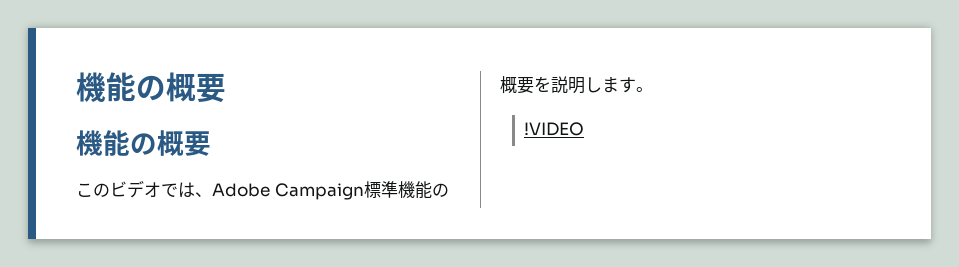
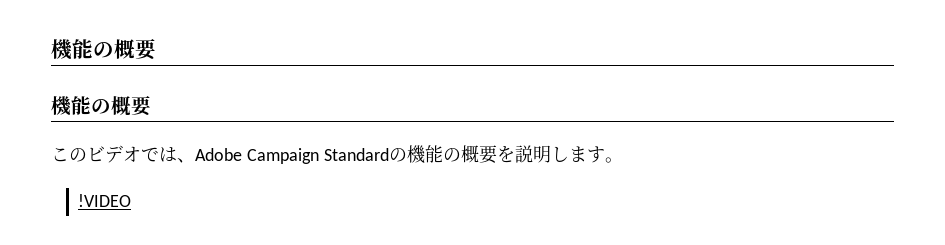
[363,181,398,198] 標準 -> [323,148,407,162] Standardの

